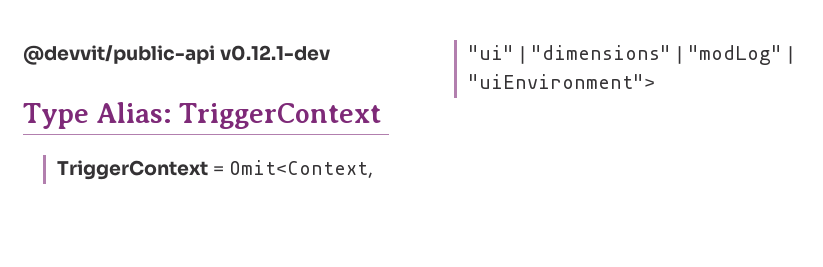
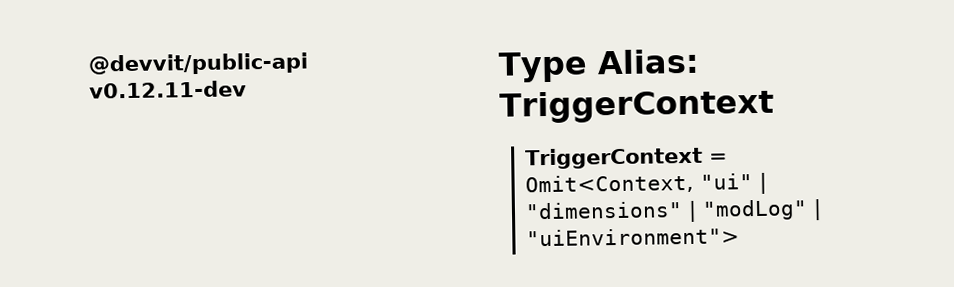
[220,45,331,61] v0.12.1-dev -> [89,80,247,99] v0.12.11-dev

